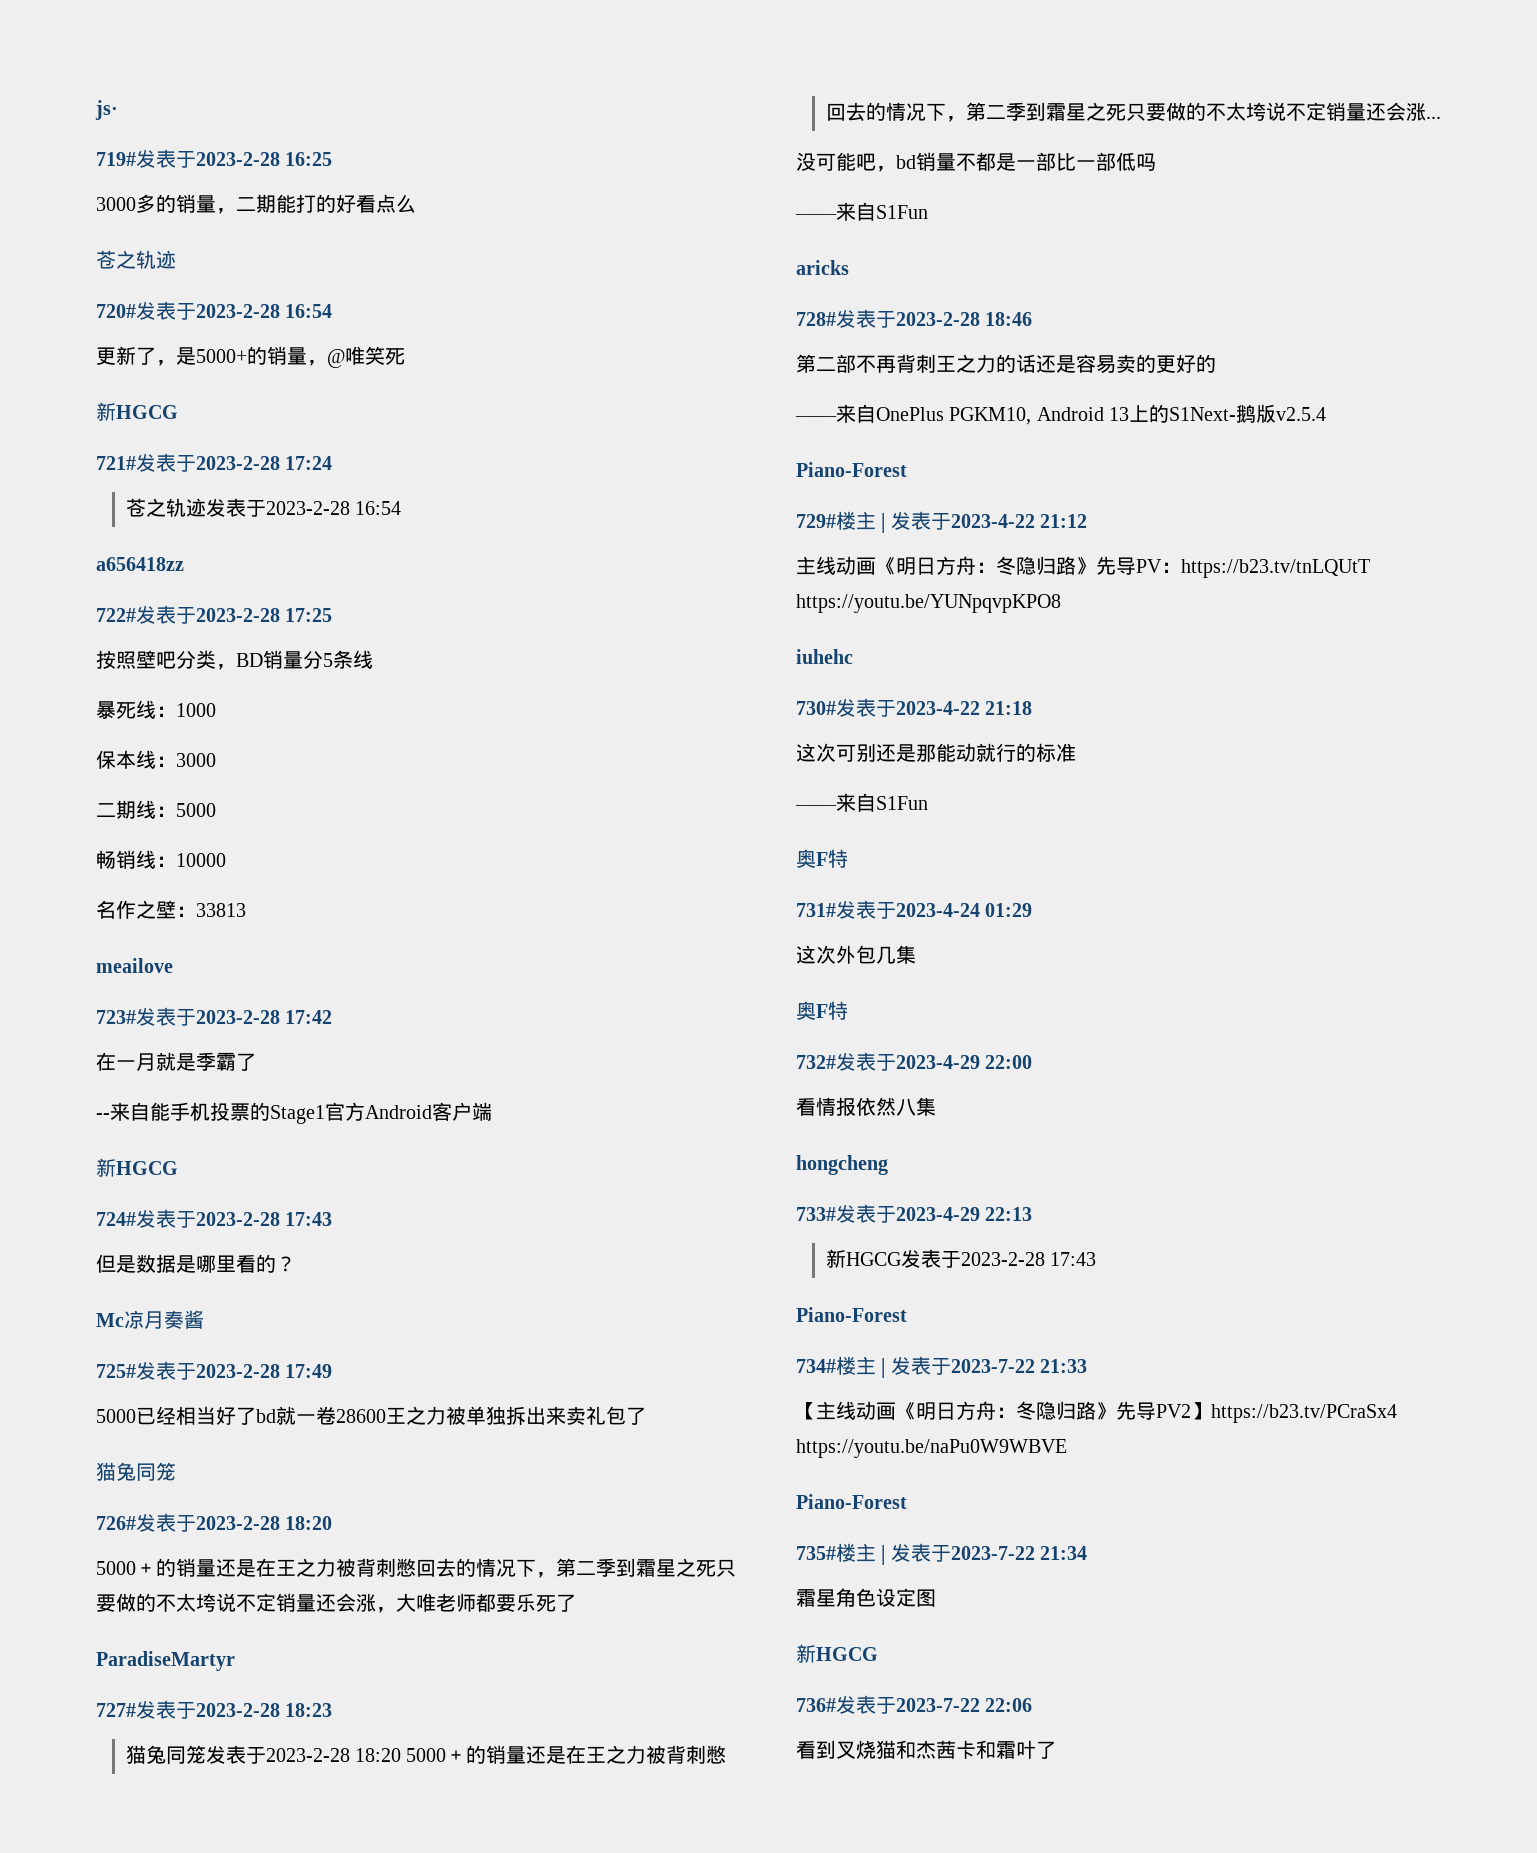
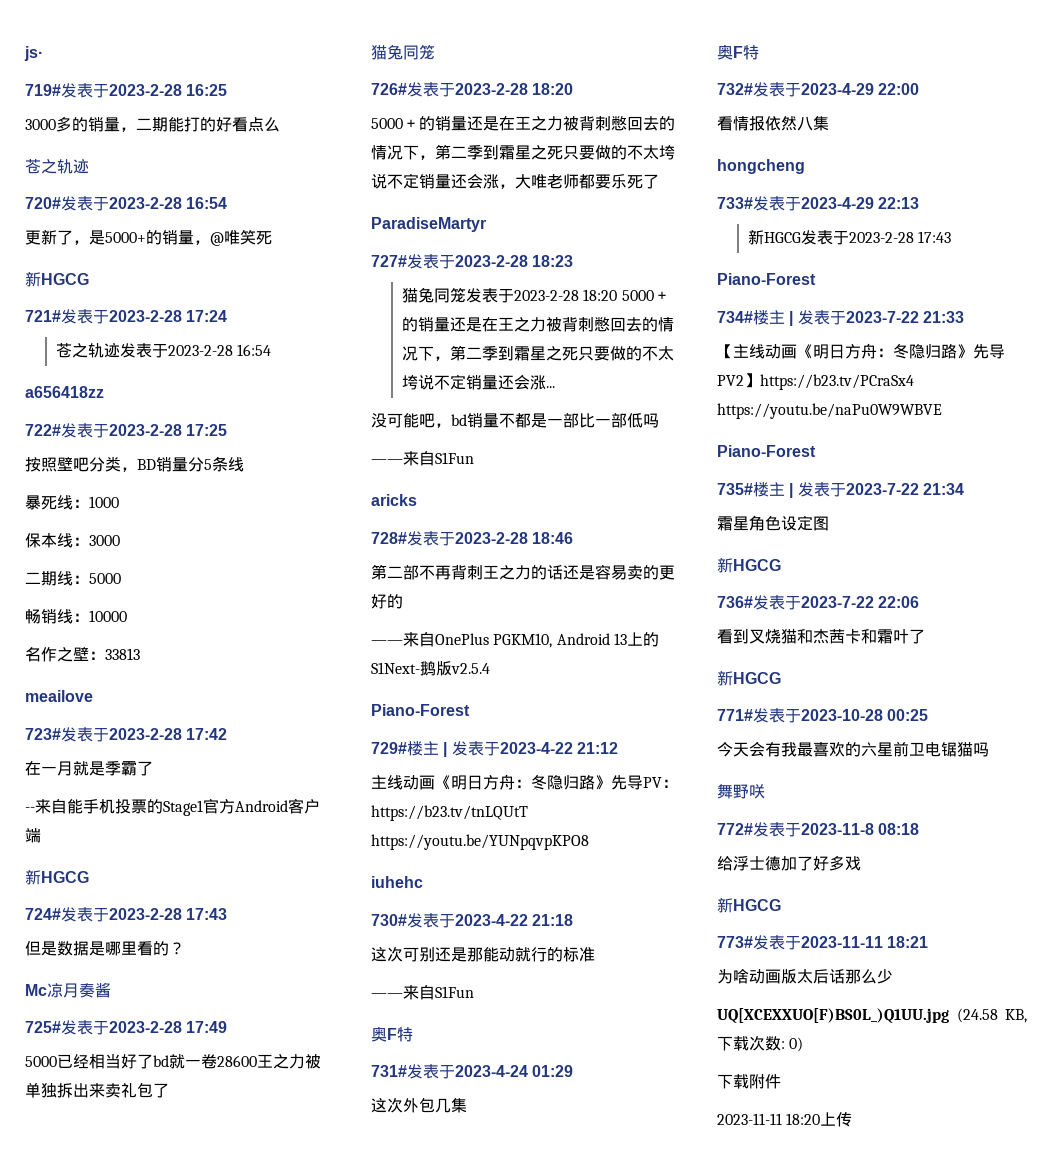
(1056, 1750) none -> [717,670,781,686] [717,708,929,723] [717,741,989,757] [717,784,765,799] [717,822,920,837] [717,855,861,871] [717,897,781,913] [717,935,929,950] [717,968,893,984] [717,1008,1027,1023] [717,1035,804,1052] [717,1074,781,1089] [717,1112,853,1127] // 新HGCG // 771#发表于2023-10-28 00:25 // 今天会有我最喜欢的六星前卫电锯猫吗 // 舞野咲 // 772#发表于2023-11-8 08:18 // 给浮士德加了好多戏 // 新HGCG // 773#发表于2023-11-11 18:21 // 为啥动画版太后话那么少 // UQ[XCEXXUO[F)BS0L_)Q1UU.jpg (24.58 KB,下载次数: 0) // 下载附件 // 2023-11-11 18:20上传

